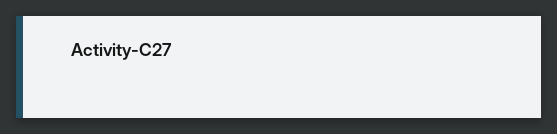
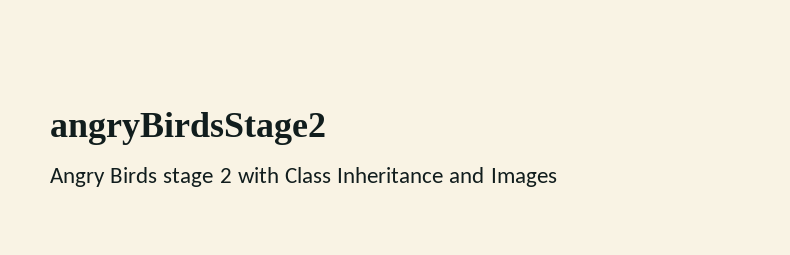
[71,43,172,60] Activity-C27 -> [50,112,326,145] [50,167,557,187] angryBirdsStage2 // Angry Birds stage 2 with Class Inheritance and Images

